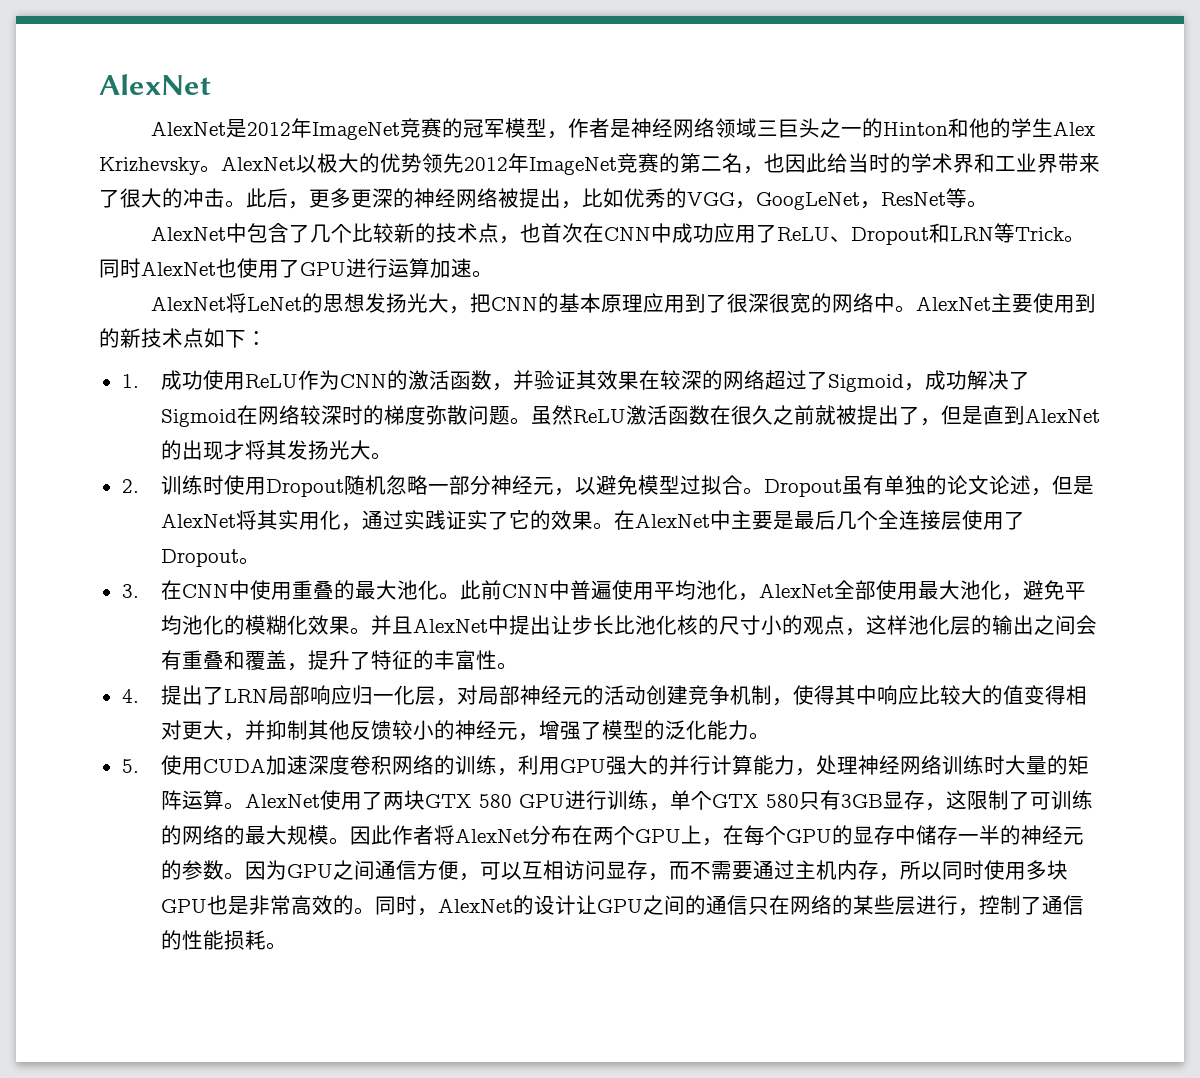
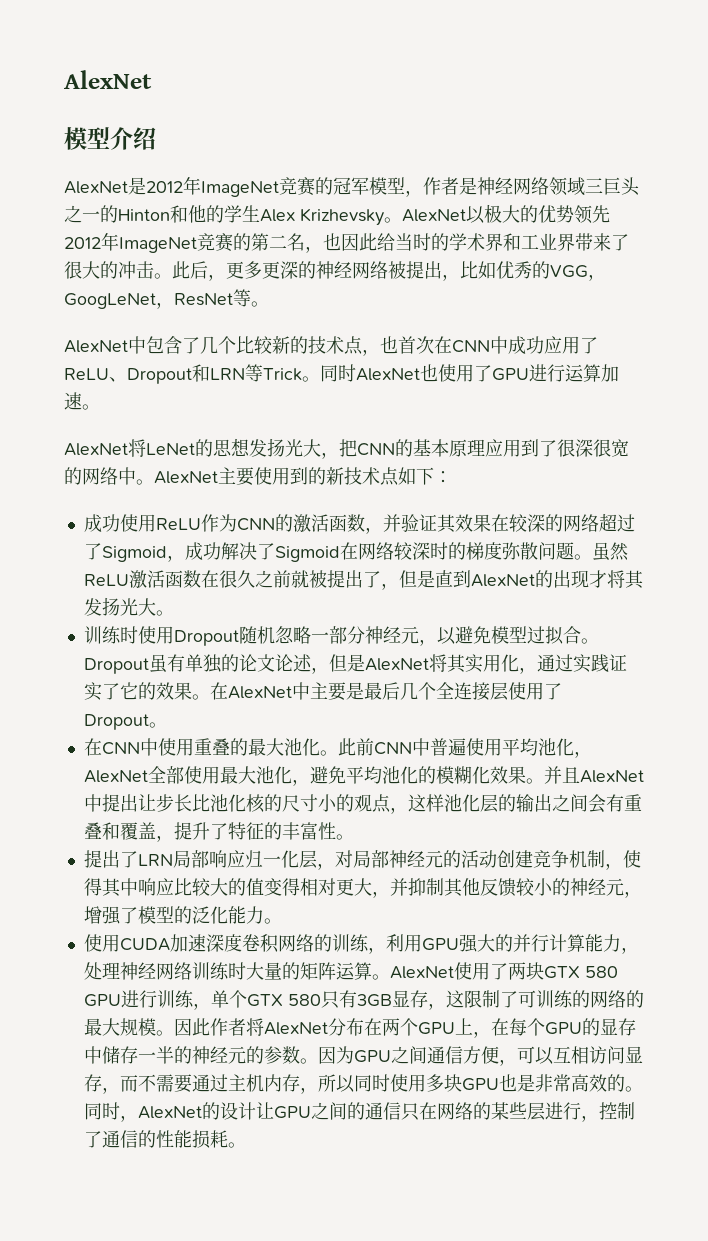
[99,74,211,95] AlexNet -> [64,70,152,89] [64,127,156,150] AlexNet // 模型介绍
[121,374,139,388] 1. -> (452, 477) none
[121,479,139,493] 2. -> (174, 613) none
[121,584,139,598] 3. -> (167, 725) none
[121,689,139,703] 4. -> (354, 837) none
[121,759,139,773] 5. -> (282, 921) none

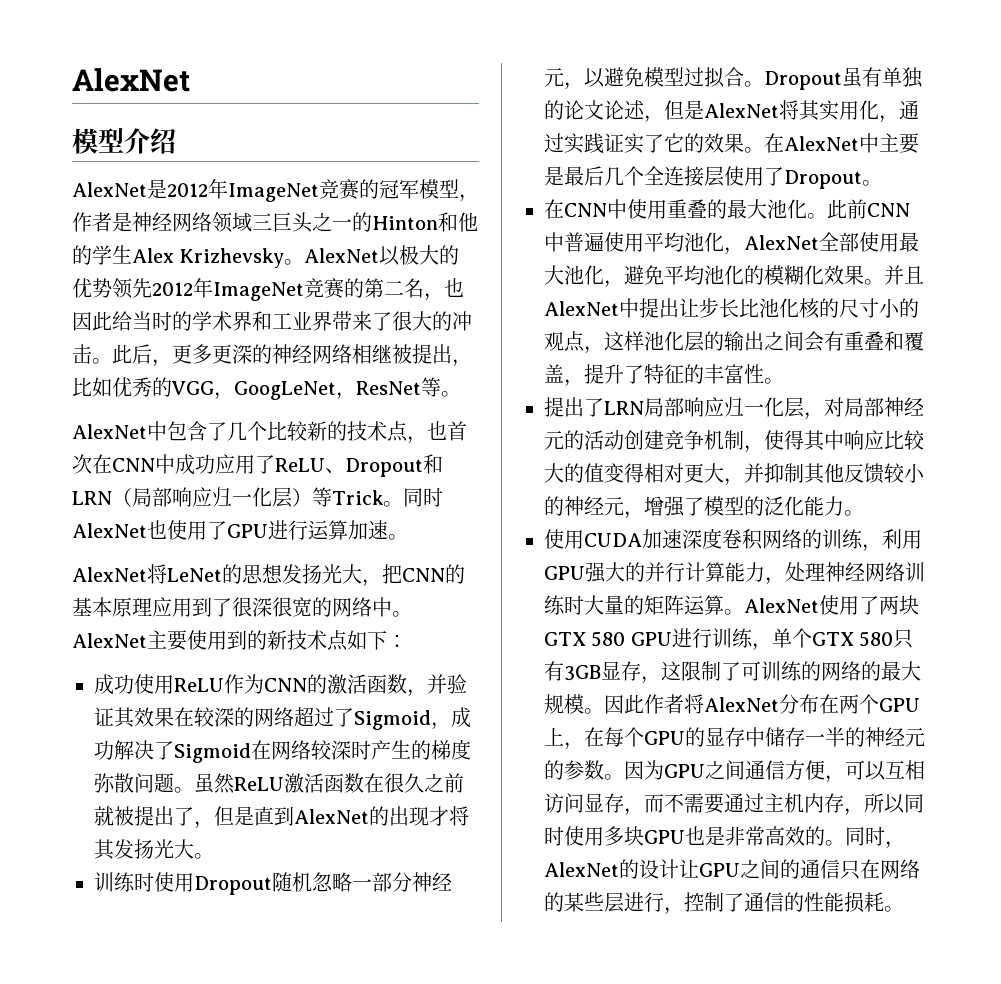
(388, 270) none -> [352,344,392,364] 相继
(245, 374) none -> [112,487,312,508] （局部响应归一化层）
(448, 551) none -> [371,740,411,760] 产生

